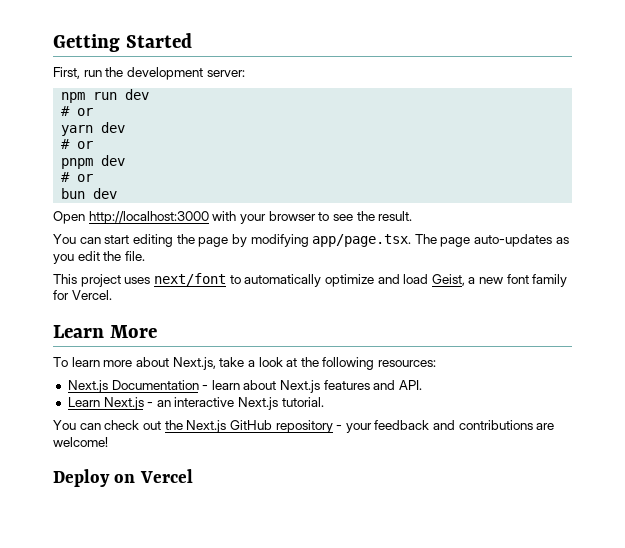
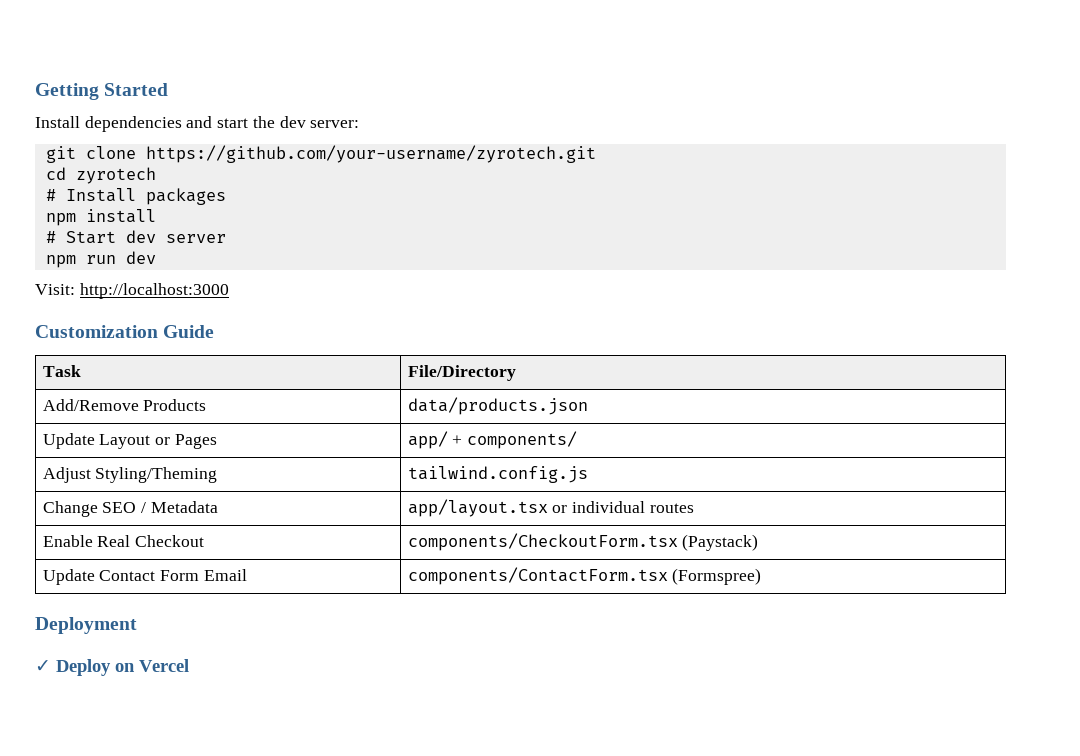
[53,67,245,80] [61,89,150,103] [61,106,94,116] [61,122,126,136] [61,139,94,149] [61,155,126,169] [61,172,94,182] [61,188,118,199] [53,211,413,224] [53,234,569,247] [53,251,145,264] [53,273,568,287] [53,290,112,300] [53,325,157,338] [53,357,437,370] [67,380,423,393] [67,397,324,410] [53,420,555,433] [53,437,108,447] First, run the development server: // npm run dev // # or // yarn dev // # or // pnpm dev // # or // bun dev // Open http://localhost:3000 with your browser to see the result. // You can start editing the page by modifying app/page.tsx. The page auto-updates as you edit the file. // This project uses next/font to automatically optimize and load Geist, a new font family for Vercel. // Learn More // To learn more about Next.js, take a look at the following resources: // Next.js Documentation - learn about Next.js features and API. // Learn Next.js - an interactive Next.js tutorial. // You can check out the Next.js GitHub repository - your feedback and contributions are welcome! // -> [35,116,360,132] [45,145,596,163] [45,167,156,184] [45,188,226,205] [45,209,156,226] [45,230,226,244] [45,251,156,268] [35,283,229,299] [35,325,215,338] [42,365,81,377] [407,365,516,381] [42,399,207,411] [407,397,588,415] [42,433,217,449] [407,431,578,449] [42,467,218,483] [407,466,588,483] [42,501,218,517] [407,499,694,517] [42,535,205,547] [407,533,759,551] [42,569,247,585] [407,567,762,585] [35,617,137,634] [35,660,51,672] Install dependencies and start the dev server: // git clone https://github.com/your-username/zyrotech.git // cd zyrotech // # Install packages // npm install // # Start dev server // npm run dev // Visit: http://localhost:3000 // Customization Guide // Task | File/Directory // Add/Remove Products | data/products.json // Update Layout or Pages | app/ + components/ // Adjust Styling/Theming | tailwind.config.js // Change SEO / Metadata | app/layout.tsx or individual routes // Enable Real Checkout | components/CheckoutForm.tsx (Paystack) // Update Contact Form Email | components/ContactForm.tsx (Formspree) // Deployment // ✓

